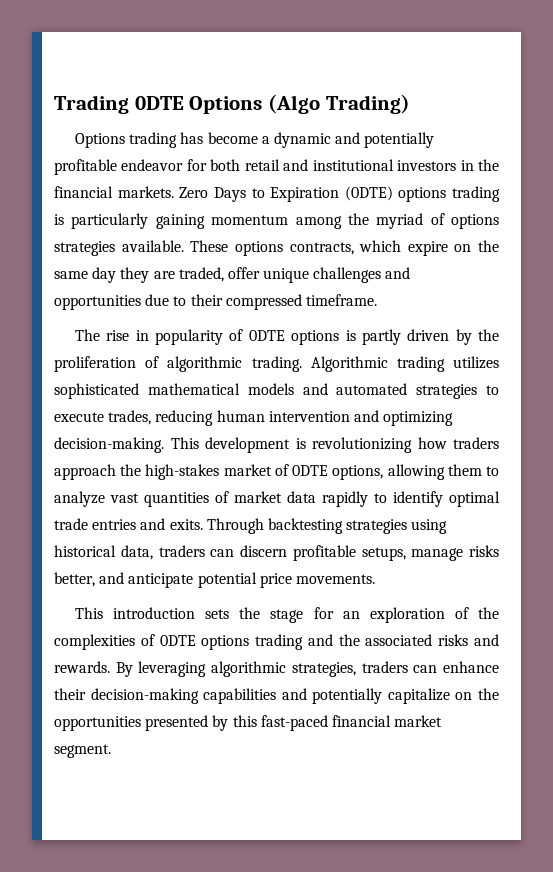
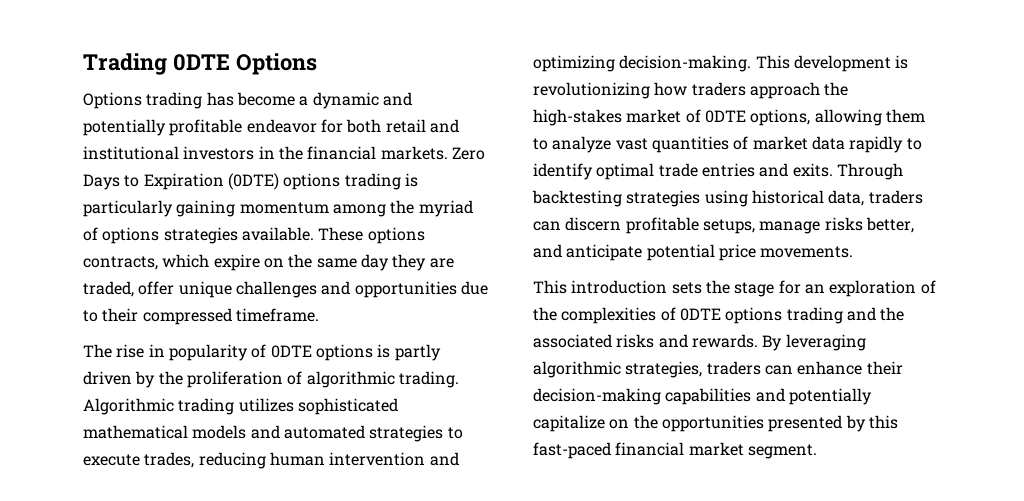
[268,94,410,114] (Algo Trading) -> (317, 64) none

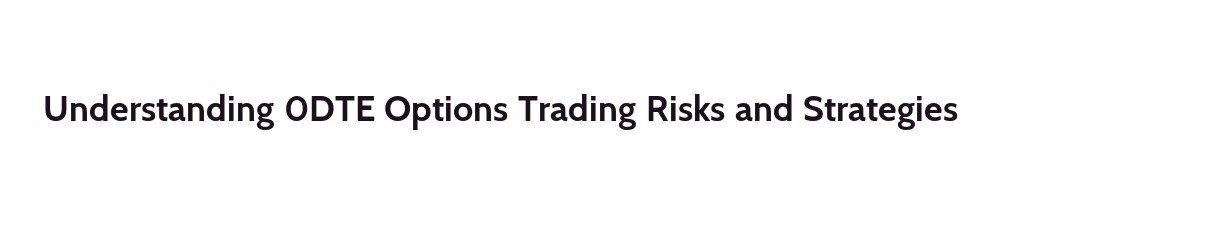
[83,53,167,75] Trading -> [43,94,274,130] Understanding
[83,92,412,109] [83,119,459,136] [83,146,485,160] [83,173,418,190] [83,200,473,217] [83,227,425,244] [83,254,454,271] [83,281,488,298] [83,308,319,325] [83,344,441,361] [83,371,459,388] [83,398,398,415] [83,425,463,442] [83,452,459,469] [533,55,909,72] [533,82,849,99] [533,109,925,126] [533,136,922,153] [533,163,903,180] [532,190,923,207] [533,217,914,234] [533,244,854,261] [533,280,936,297] [533,307,905,324] [533,334,866,351] [533,361,903,378] [533,388,872,405] [533,415,898,432] [533,442,817,459] // Options trading has become a dynamic and potentially profitable endeavor for both retail and institutional investors in the financial markets. Zero Days to Expiration (0DTE) options trading is particularly gaining momentum among the myriad of options strategies available. These options contracts, which expire on the same day they are traded, offer unique challenges and opportunities due to their compressed timeframe. // The rise in popularity of 0DTE options is partly driven by the proliferation of algorithmic trading. Algorithmic trading utilizes sophisticated mathematical models and automated strategies to execute trades, reducing human intervention and optimizing decision-making. This development is revolutionizing how traders approach the high-stakes market of 0DTE options, allowing them to analyze vast quantities of market data rapidly to identify optimal trade entries and exits. Through backtesting strategies using historical data, traders can discern profitable setups, manage risks better, and anticipate potential price movements. // This introduction sets the stage for an exploration of the complexities of 0DTE options trading and the associated risks and rewards. By leveraging algorithmic strategies, traders can enhance their decision-making capabilities and potentially capitalize on the opportunities presented by this fast-paced financial market segment. -> [518,94,959,130] Trading Risks and Strategies

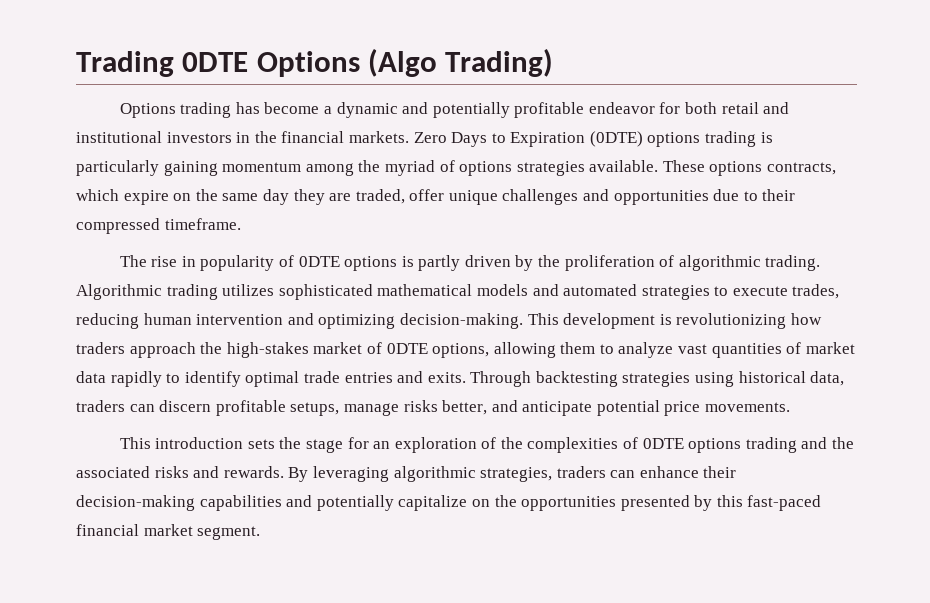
[43,94,274,130] Understanding -> [76,51,174,77] Trading
[518,94,959,130] Trading Risks and Strategies -> [368,48,554,77] [119,102,790,118] [76,131,773,147] [76,160,837,176] [76,189,796,205] [76,218,241,234] [119,255,821,271] [76,284,840,300] [76,313,822,329] [76,342,855,358] [76,371,845,387] [76,400,791,416] [119,437,855,453] [76,466,737,482] [76,495,822,511] [76,524,261,540] (Algo Trading) // Options trading has become a dynamic and potentially profitable endeavor for both retail and institutional investors in the financial markets. Zero Days to Expiration (0DTE) options trading is particularly gaining momentum among the myriad of options strategies available. These options contracts, which expire on the same day they are traded, offer unique challenges and opportunities due to their compressed timeframe. // The rise in popularity of 0DTE options is partly driven by the proliferation of algorithmic trading. Algorithmic trading utilizes sophisticated mathematical models and automated strategies to execute trades, reducing human intervention and optimizing decision-making. This development is revolutionizing how traders approach the high-stakes market of 0DTE options, allowing them to analyze vast quantities of market data rapidly to identify optimal trade entries and exits. Through backtesting strategies using historical data, traders can discern profitable setups, manage risks better, and anticipate potential price movements. // This introduction sets the stage for an exploration of the complexities of 0DTE options trading and the associated risks and rewards. By leveraging algorithmic strategies, traders can enhance their decision-making capabilities and potentially capitalize on the opportunities presented by this fast-paced financial market segment.

